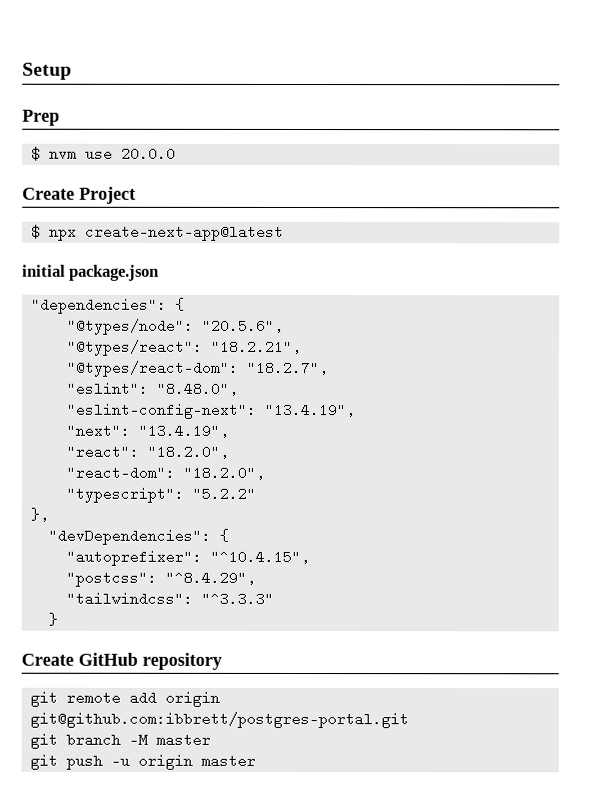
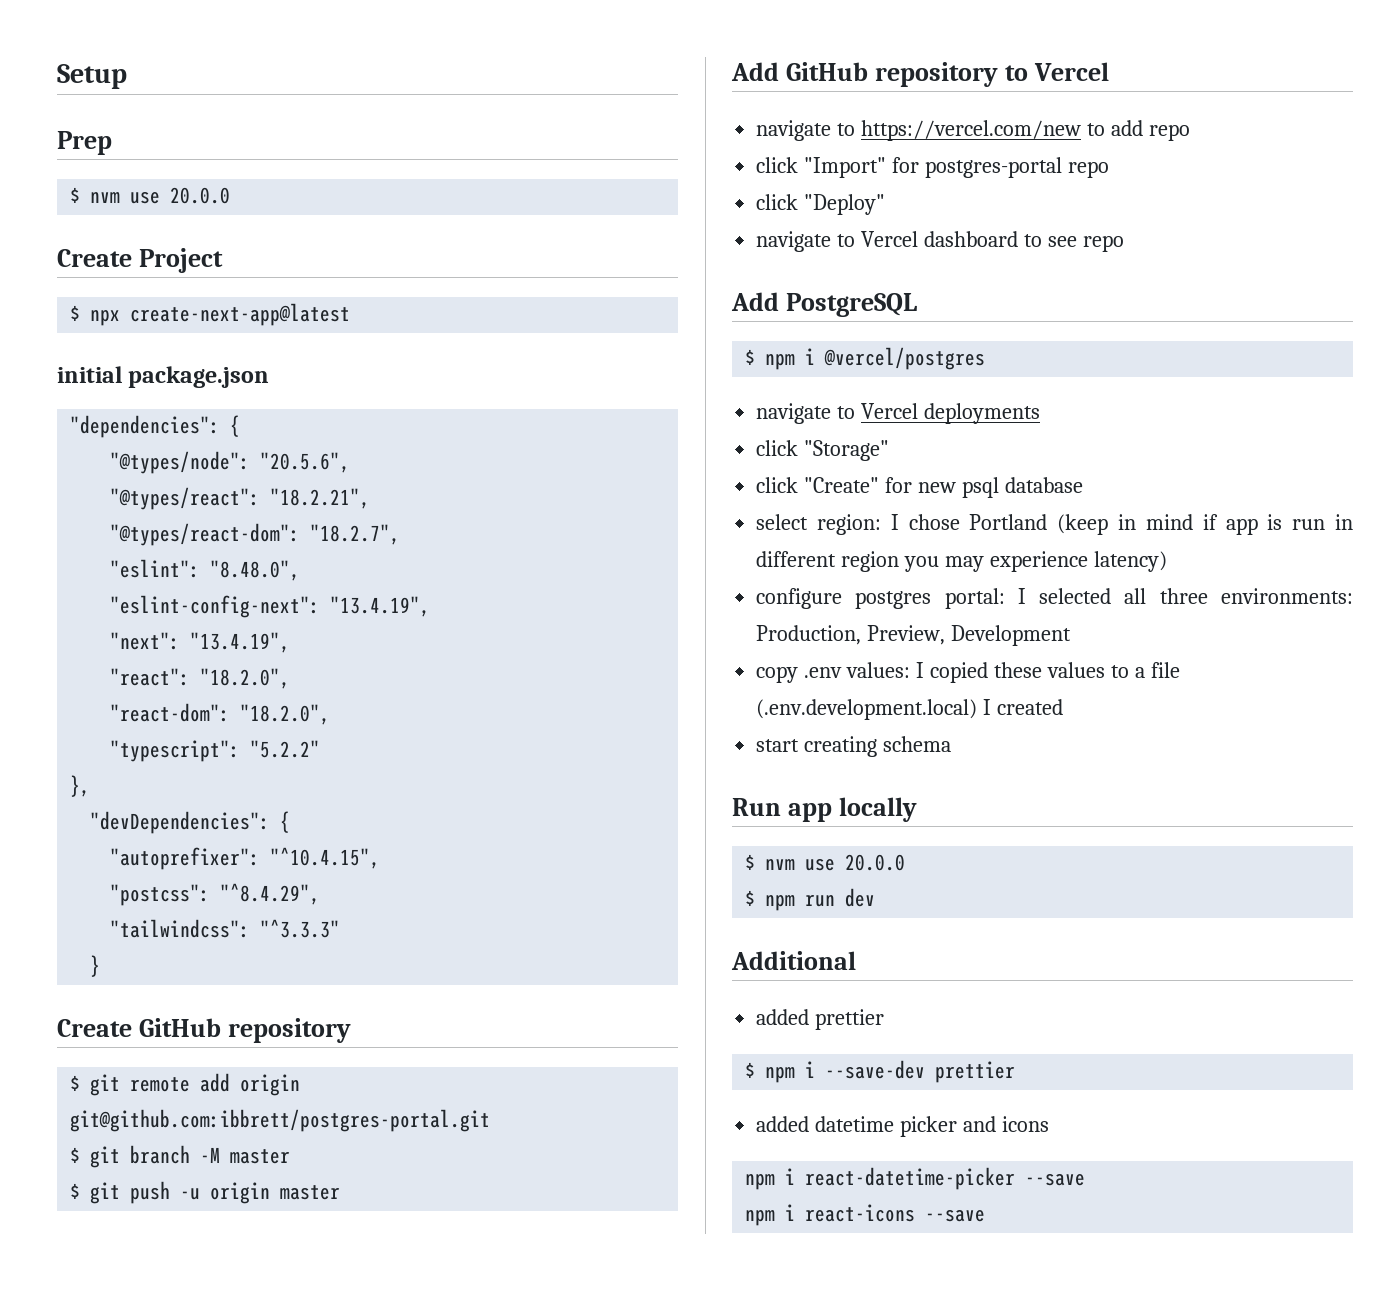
(222, 661) none -> [70,1075,81,1091] $
(410, 720) none -> [70,1147,81,1163] $
(212, 739) none -> [70,1183,81,1199] $
(257, 760) none -> [731,62,1109,87] [756,120,1190,141] [756,157,1109,178] [756,194,886,215] [756,231,1124,252] [731,292,917,317] [745,347,986,370] [756,403,1041,424] [756,440,890,461] [756,477,1083,498] [756,514,1353,535] [756,551,1167,572] [756,588,1353,609] [756,625,1072,646] [756,662,1180,683] [756,699,1064,720] [756,736,952,757] [732,797,917,822] [745,854,906,871] [745,888,876,911] [731,951,856,970] [756,1009,885,1030] [745,1060,1016,1083] [756,1116,1049,1137] [745,1167,1086,1190] [745,1204,986,1226] // Add GitHub repository to Vercel // navigate to https://vercel.com/new to add repo // click "Import" for postgres-portal repo // click "Deploy" // navigate to Vercel dashboard to see repo // Add PostgreSQL // $ npm i @vercel/postgres // navigate to Vercel deployments // click "Storage" // click "Create" for new psql database // select region: I chose Portland (keep in mind if app is run in different region you may experience latency) // configure postgres portal: I selected all three environments: Production, Preview, Development // copy .env values: I copied these values to a file (.env.development.local) I created // start creating schema // Run app locally // $ nvm use 20.0.0 // $ npm run dev // Additional // added prettier // $ npm i --save-dev prettier // added datetime picker and icons // npm i react-datetime-picker --save // npm i react-icons --save

